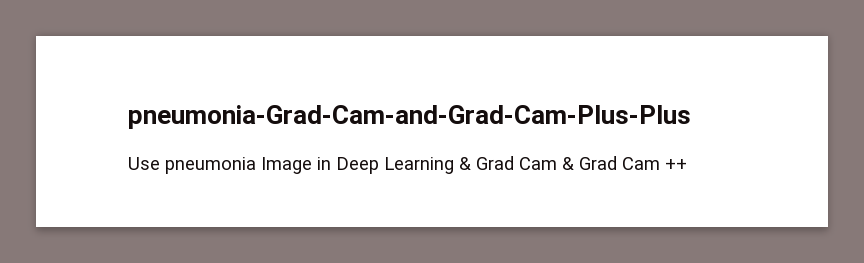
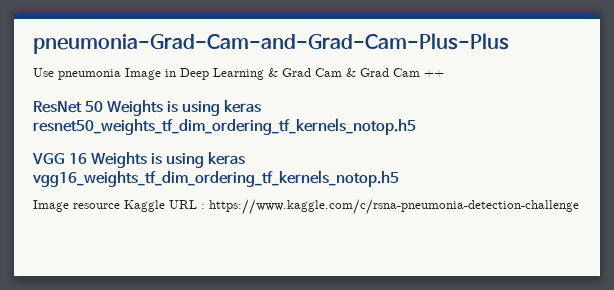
(687, 164) none -> [33,100,261,116] [33,118,416,135] [32,152,245,168] [32,170,399,187] [33,199,579,215] // ResNet 50 Weights is using keras resnet50_weights_tf_dim_ordering_tf_kernels_notop.h5 // VGG 16 Weights is using keras vgg16_weights_tf_dim_ordering_tf_kernels_notop.h5 // Image resource Kaggle URL : https://www.kaggle.com/c/rsna-pneumonia-detection-challenge

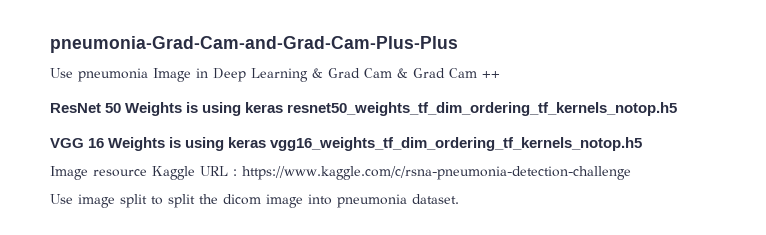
(579, 207) none -> [50,194,459,208] // Use image split to split the dicom image into pneumonia dataset.

